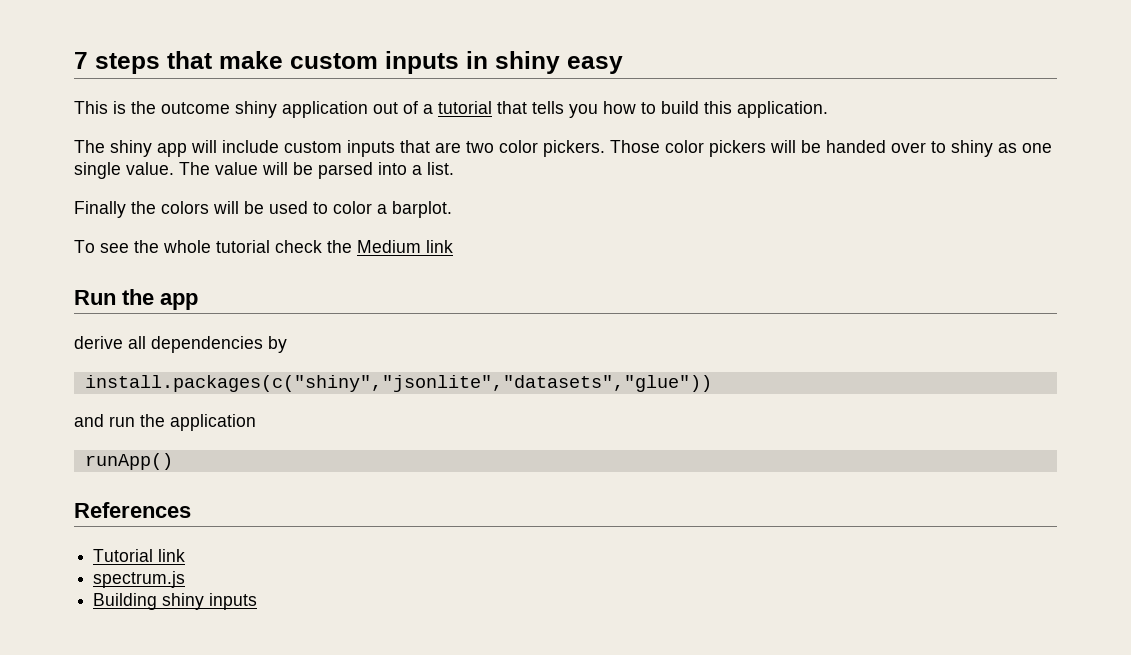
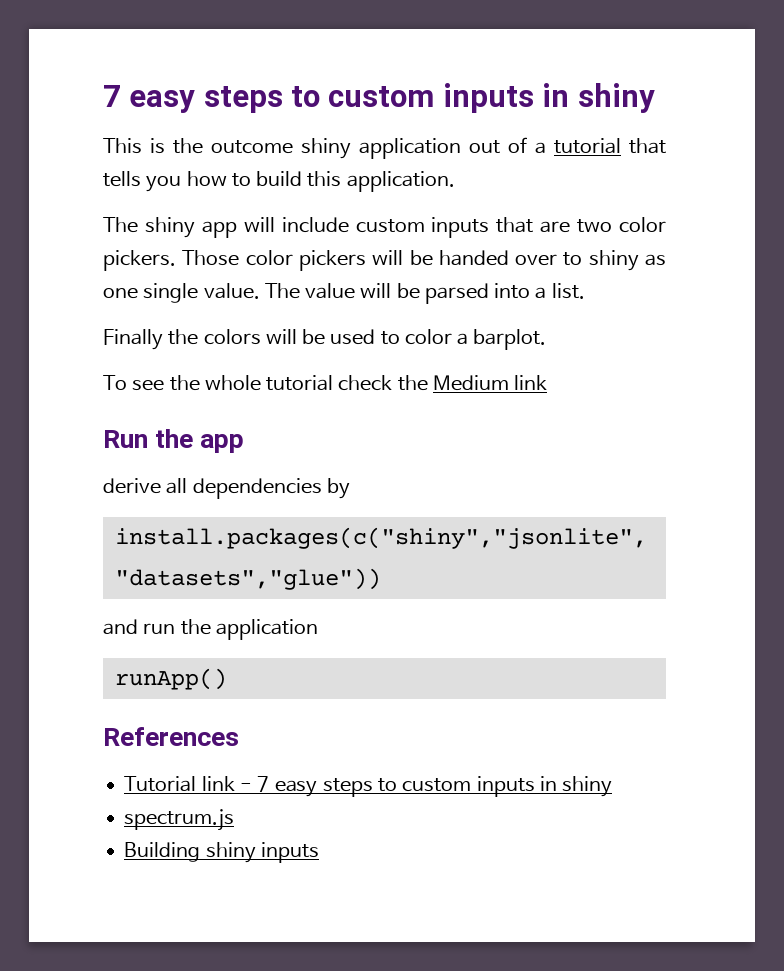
[74,51,623,74] 7 steps that make custom inputs in shiny easy -> [103,83,655,113] 7 easy steps to custom inputs in shiny
(186, 555) none -> [239,776,613,797] - 7 easy steps to custom inputs in shiny

